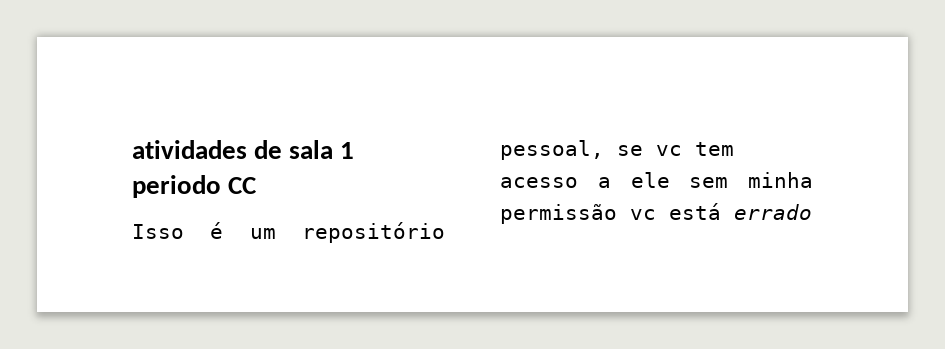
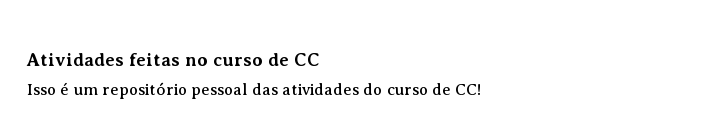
[132,140,355,159] [132,175,221,198] atividades de sala 1 periodo -> [26,53,289,66] Atividades feitas no curso de
[500,140,734,160] [500,172,813,188] [500,203,812,224] pessoal, se vc tem acesso a ele sem minha permissão vc está errado -> [191,83,482,99] pessoal das atividades do curso de CC!

